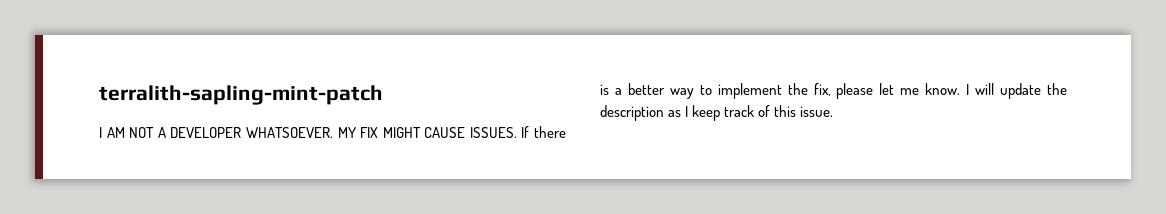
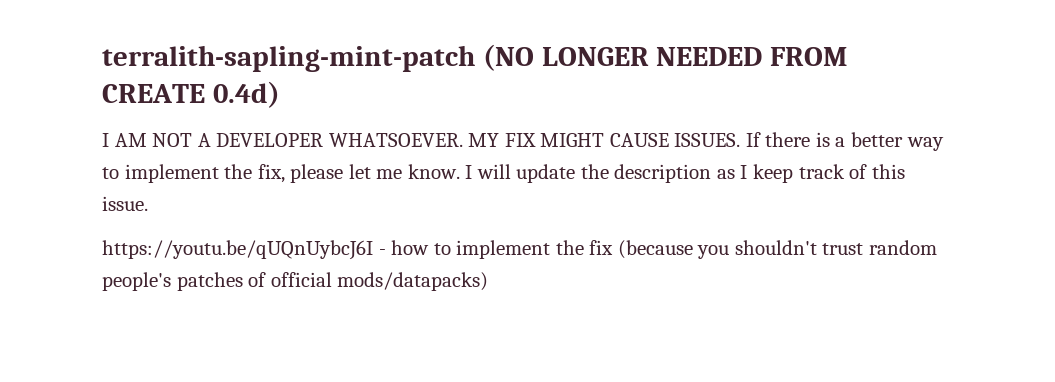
(383, 95) none -> [482,44,849,71] [102,81,280,108] (NO LONGER NEEDED FROM CREATE 0.4d)
(834, 111) none -> [102,240,937,260] [102,272,489,291] // https://youtu.be/qUQnUybcJ6I - how to implement the fix (because you shouldn't trust random people's patches of official mods/datapacks)

